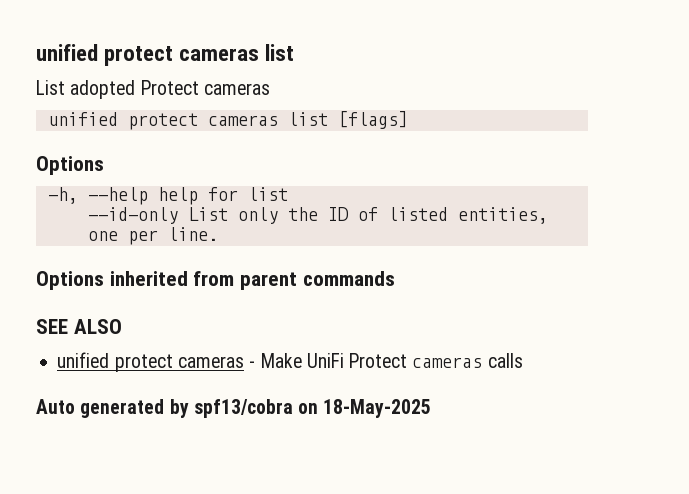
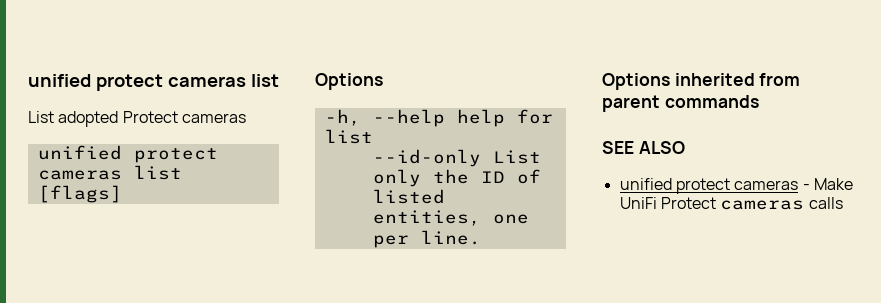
[36,399,432,418] // Auto generated by spf13/cobra on 18-May-2025 -> (843, 203) none

